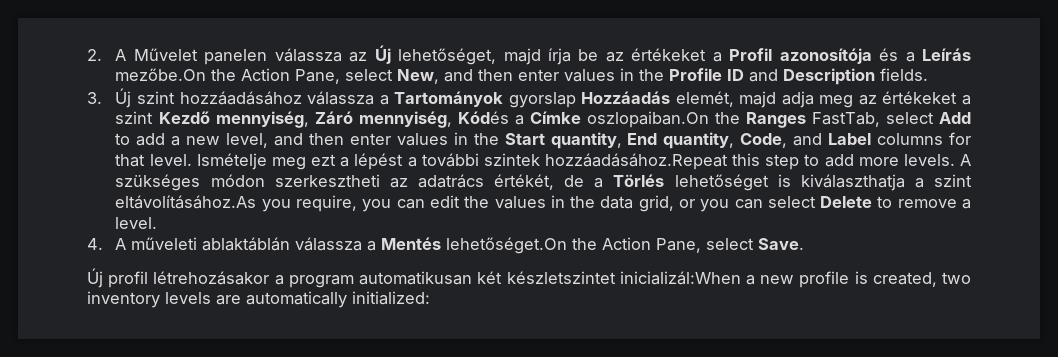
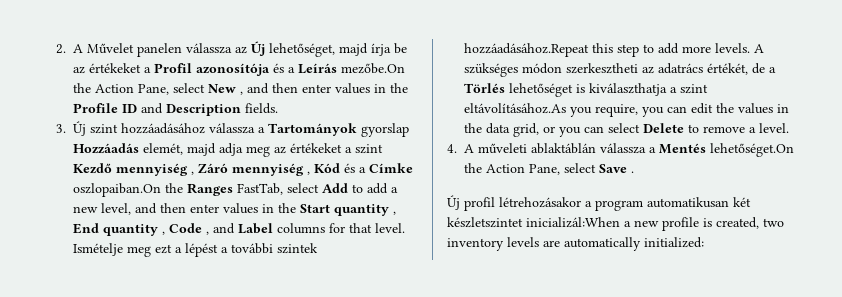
[397,69,440,84] New, -> [208,84,243,95] New ,
[215,111,509,128] mennyiség, Záró mennyiség, Kódés -> [116,163,355,176] mennyiség , Záró mennyiség , Kód és
[550,132,788,149] quantity, End quantity, Code, -> [334,204,396,216] [73,223,209,236] quantity , End quantity , Code ,
[758,238,805,250] Save. -> [599,164,634,173] Save .

